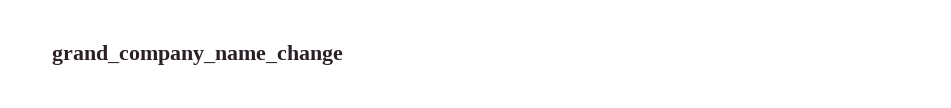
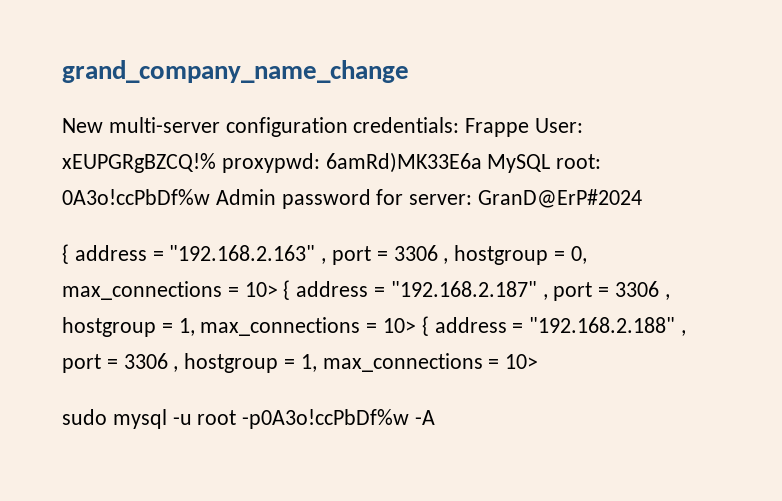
(343, 55) none -> [62,117,584,137] [62,152,602,173] [62,189,643,209] [62,244,587,265] [62,280,670,301] [62,316,687,337] [62,353,539,373] [62,409,436,429] // New multi-server configuration credentials: Frappe User: xEUPGRgBZCQ!% proxypwd: 6amRd)MK33E6a MySQL root: 0A3o!ccPbDf%w Admin password for server: GranD@ErP#2024 // { address = "192.168.2.163" , port = 3306 , hostgroup = 0, max_connections = 10> { address = "192.168.2.187" , port = 3306 , hostgroup = 1, max_connections = 10> { address = "192.168.2.188" , port = 3306 , hostgroup = 1, max_connections = 10> // sudo mysql -u root -p0A3o!ccPbDf%w -A

